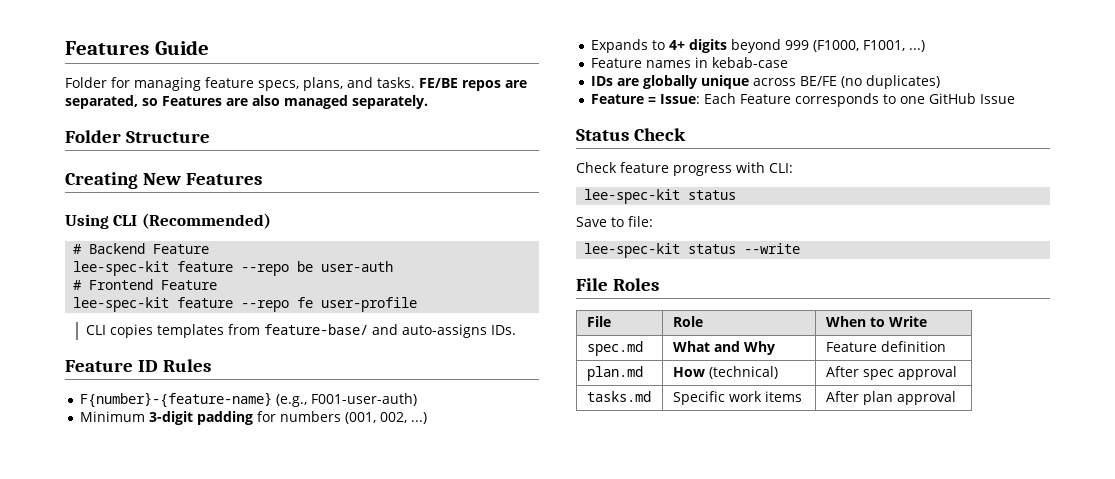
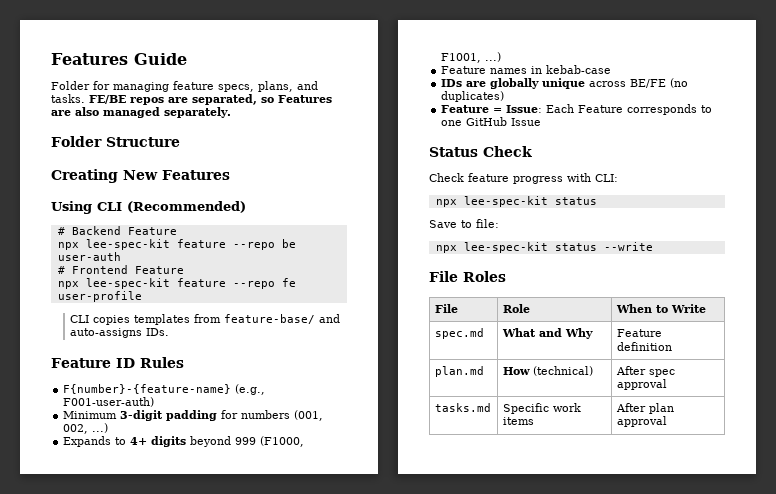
(210, 249) none -> [57,242,79,250] npx
(218, 285) none -> [57,281,79,289] npx
(793, 168) none -> [435,199,457,207] npx
(653, 221) none -> [435,245,457,253] npx

